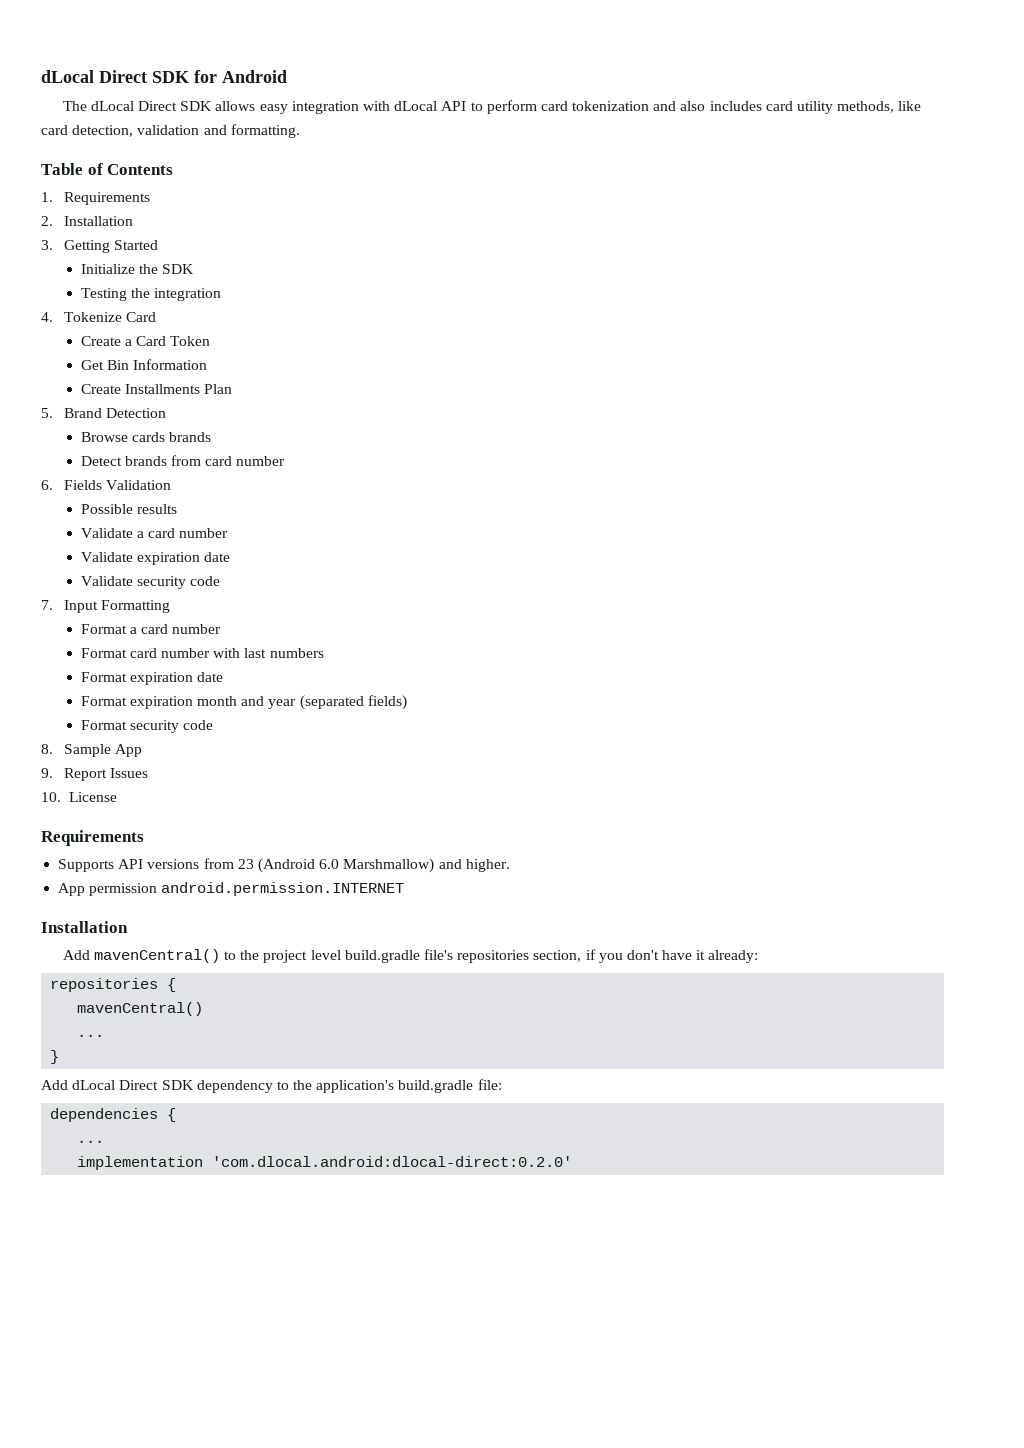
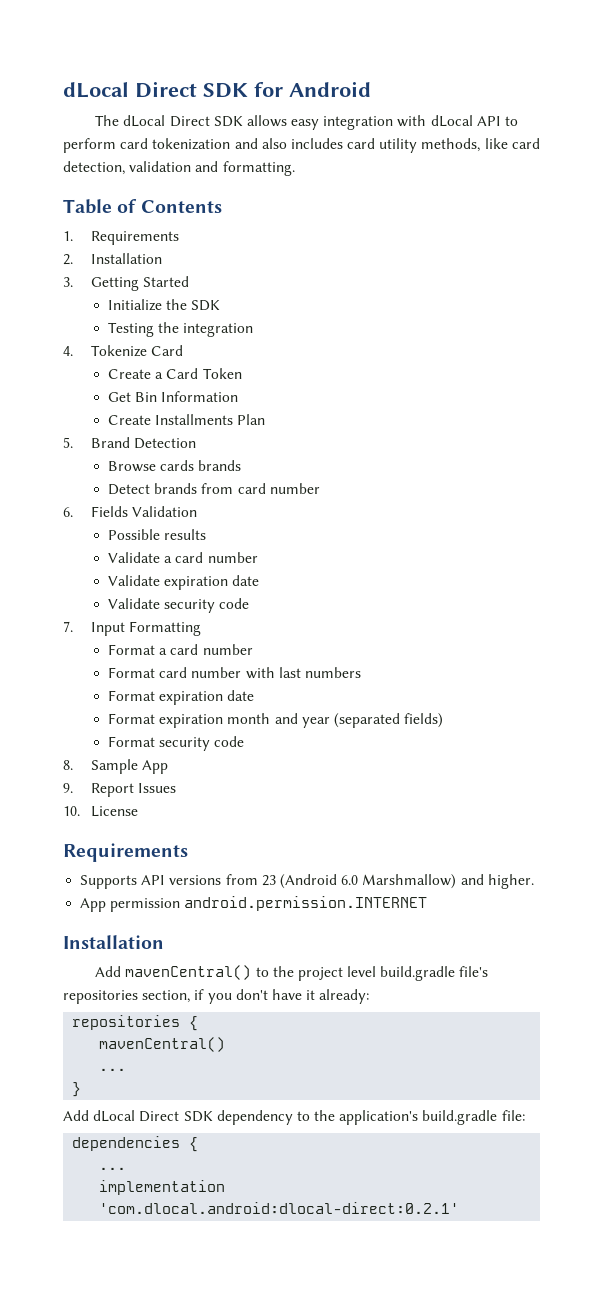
[212,1156,573,1167] 'com.dlocal.android:dlocal-direct:0.2.0' -> [99,1202,460,1214] 'com.dlocal.android:dlocal-direct:0.2.1'

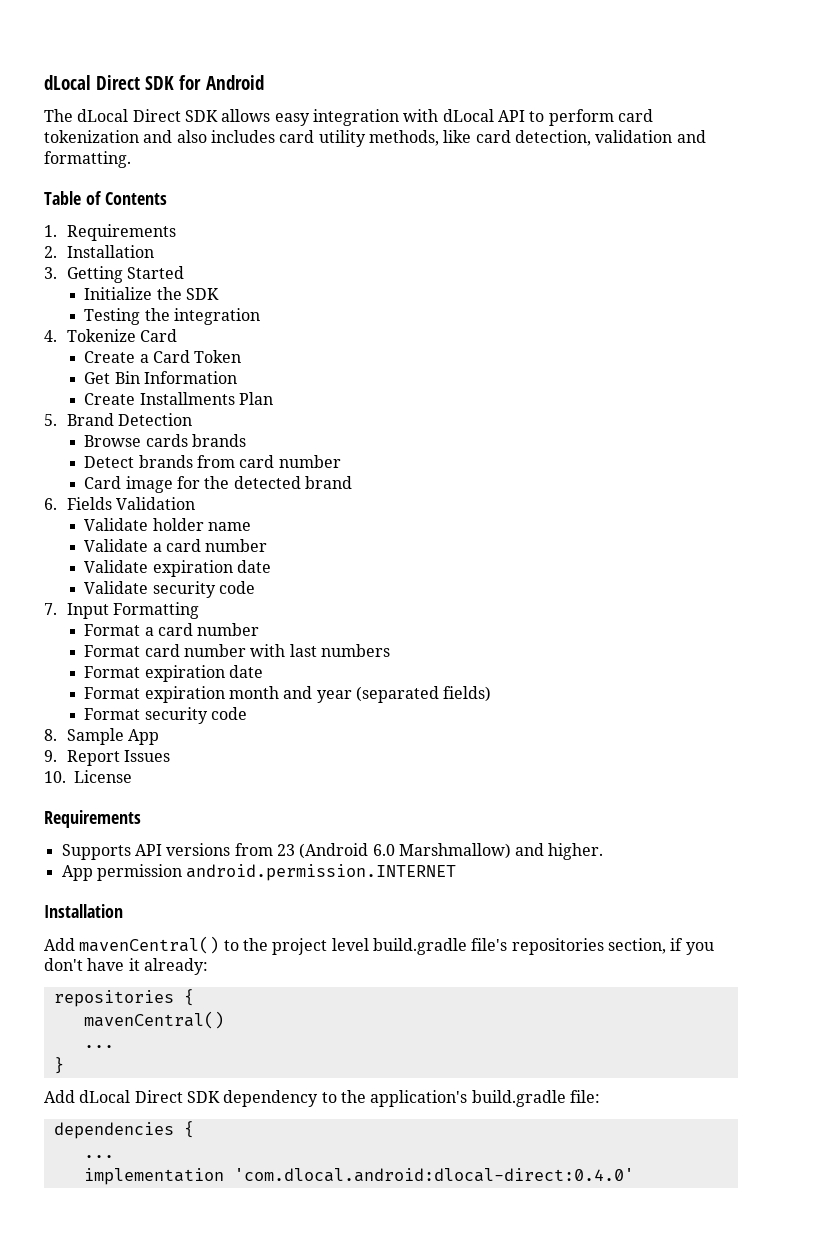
(320, 488) none -> [84,476,353,493] // Card image for the detected brand
[108,529,207,540] Possible results -> [84,518,252,531] Validate holder name
[99,1202,460,1214] 'com.dlocal.android:dlocal-direct:0.2.1' -> [233,1168,634,1182] 'com.dlocal.android:dlocal-direct:0.4.0'

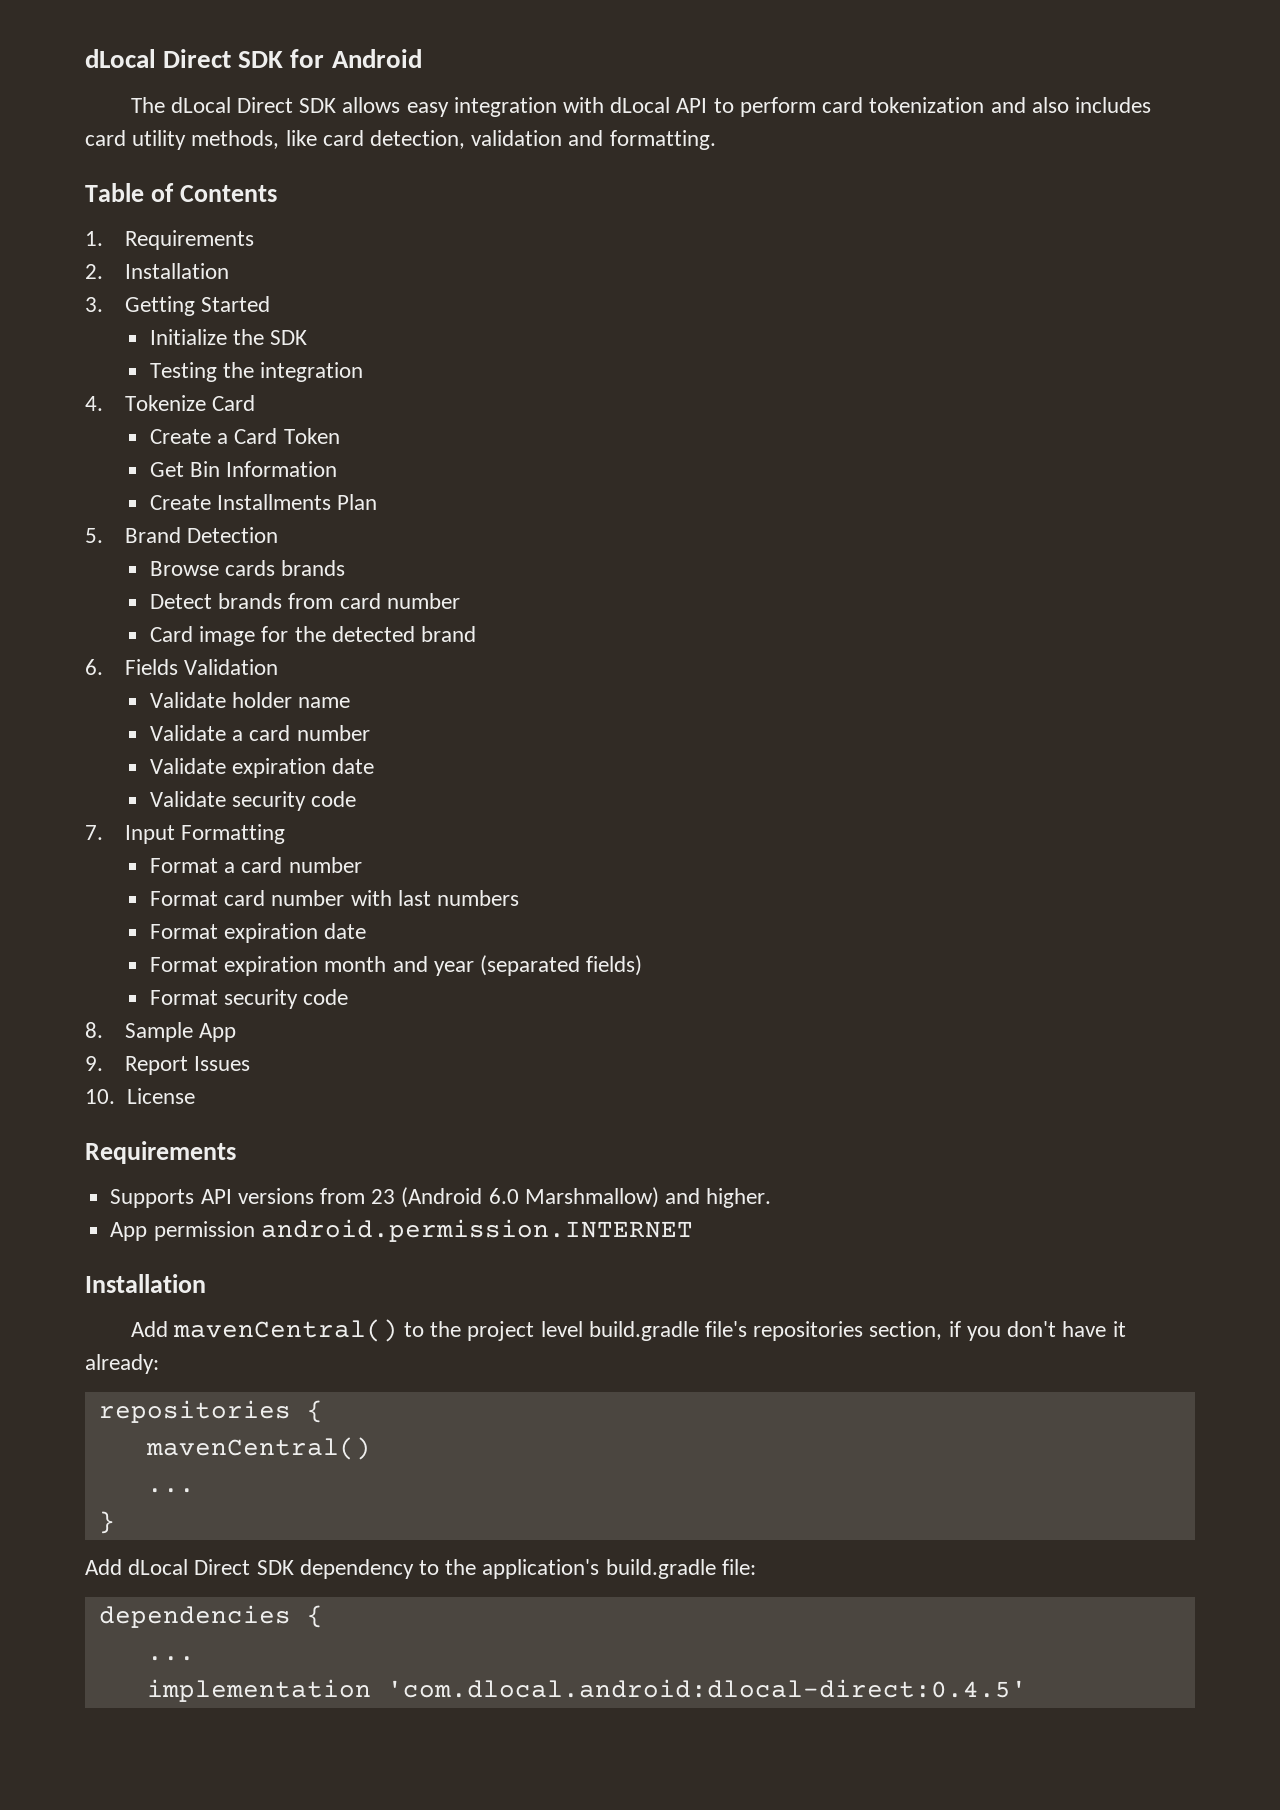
[233,1168,634,1182] 'com.dlocal.android:dlocal-direct:0.4.0' -> [386,1679,1027,1698] 'com.dlocal.android:dlocal-direct:0.4.5'

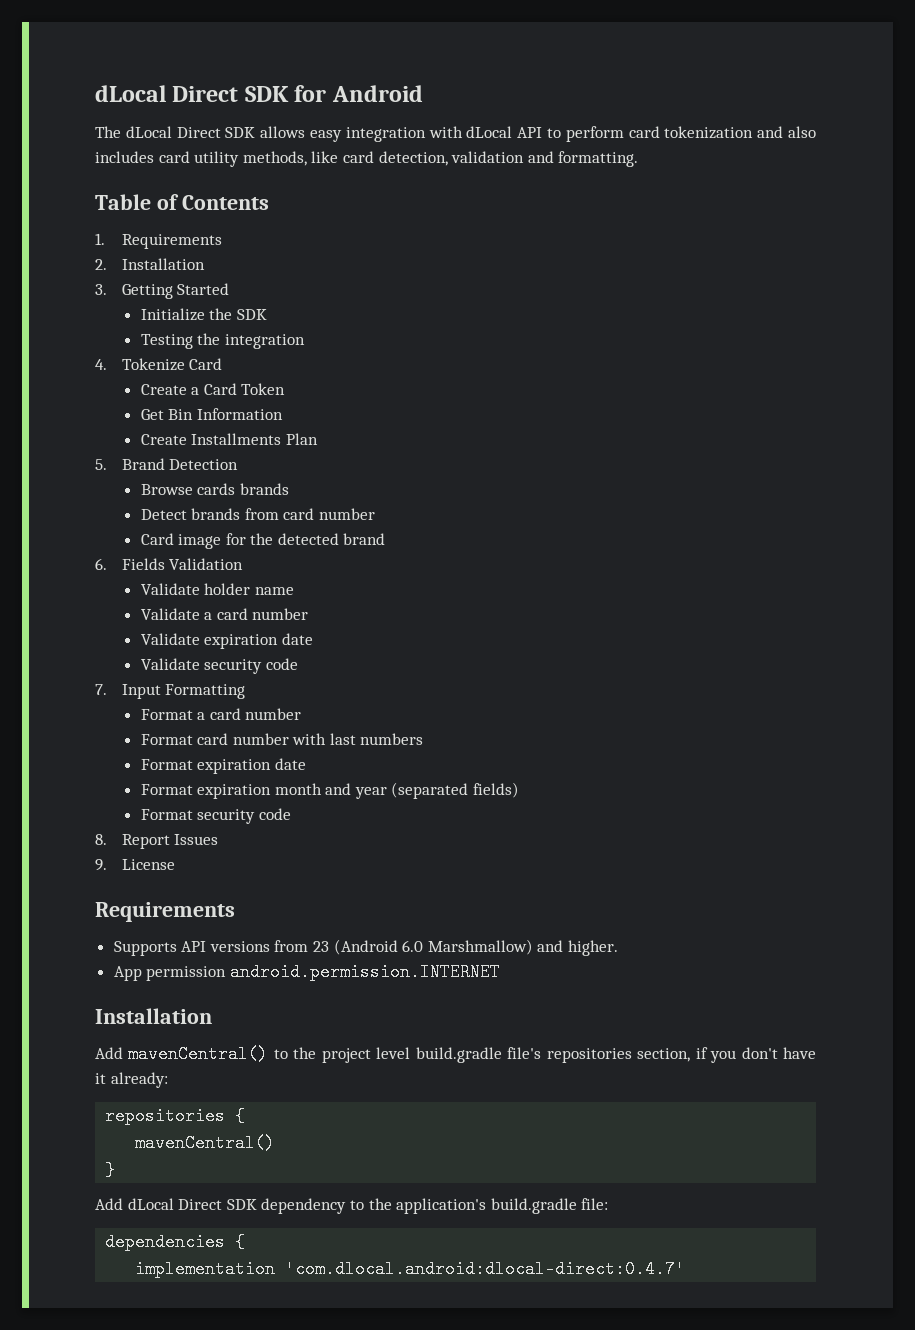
[124,1022,236,1042] [85,1056,103,1071] Sample App // 9. -> (107, 839) none
[85,1089,115,1104] 10. -> [95,859,107,871] 9.
[146,1488,195,1493] // ... -> (276, 1143) none
[146,1656,195,1661] // ... -> (246, 1242) none
[386,1679,1027,1698] 'com.dlocal.android:dlocal-direct:0.4.5' -> [285,1260,686,1278] 'com.dlocal.android:dlocal-direct:0.4.7'

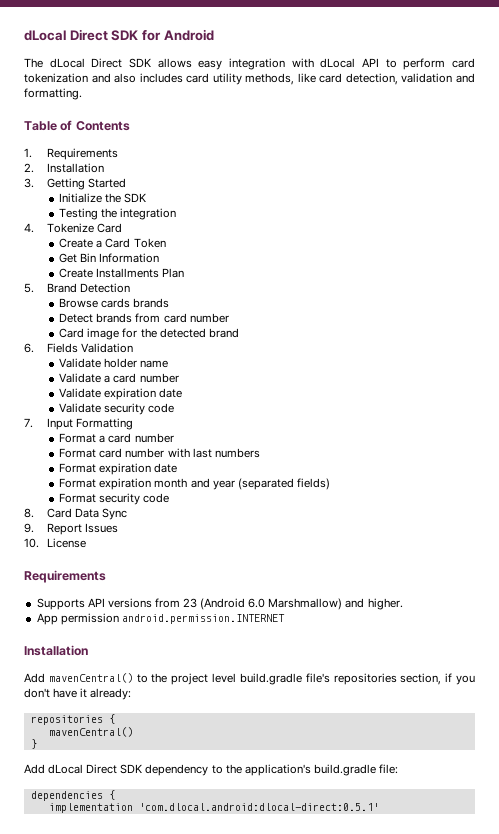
(107, 839) none -> [46,508,127,520] [24,523,34,533] Card Data Sync // 9.
[95,859,107,871] 9. -> [24,538,39,548] 10.
[285,1260,686,1278] 'com.dlocal.android:dlocal-direct:0.4.7' -> [138,803,379,811] 'com.dlocal.android:dlocal-direct:0.5.1'

